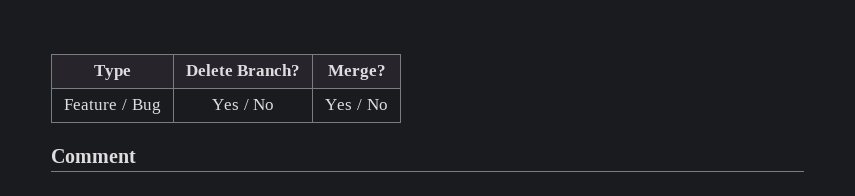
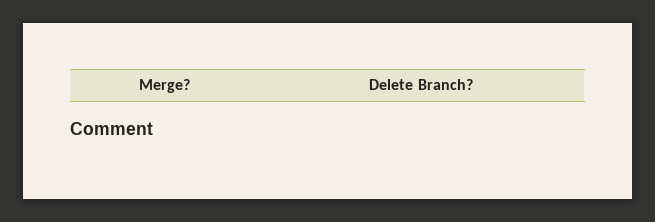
[94,65,131,80] Type -> [138,79,190,93] Merge?
[327,65,386,80] [64,99,161,114] [211,99,275,110] [325,99,388,110] | Merge? // Feature / Bug | Yes / No | Yes / No -> (473, 84) none

